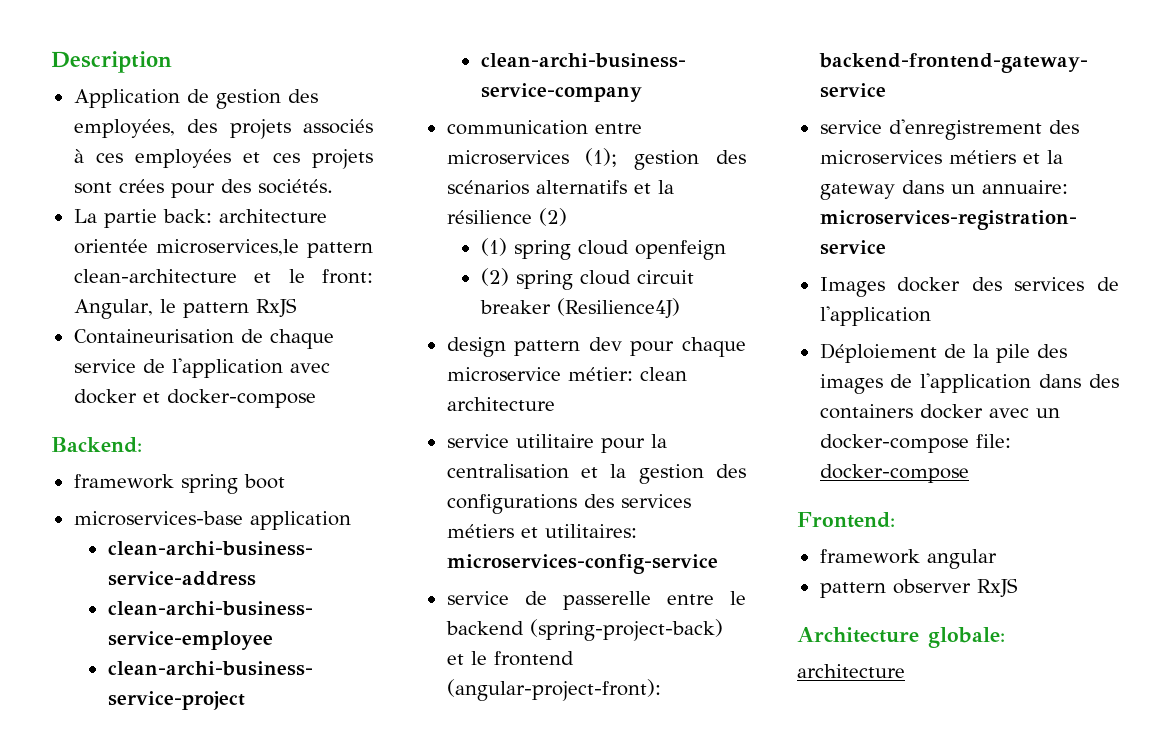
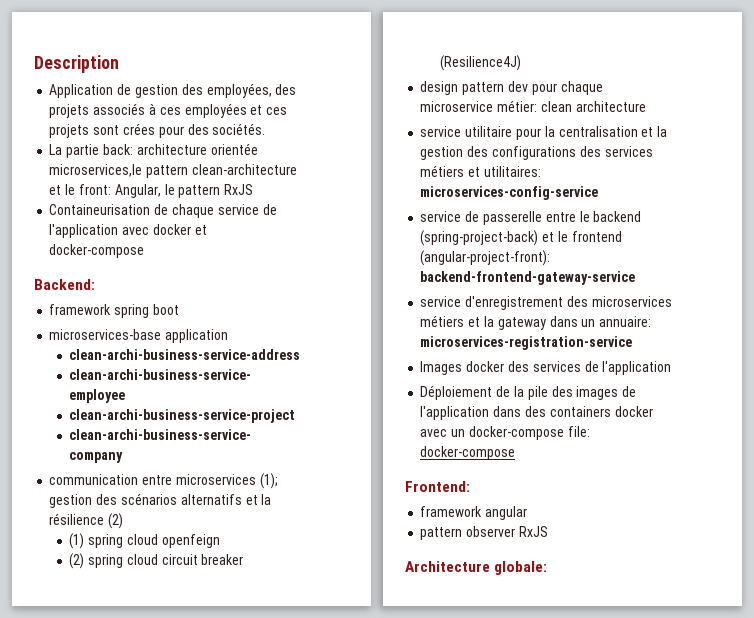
[797,664,905,678] // architecture -> (548, 568) none

